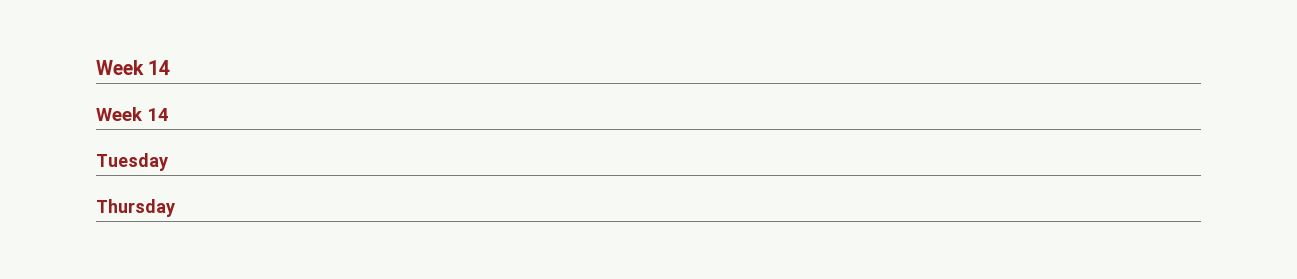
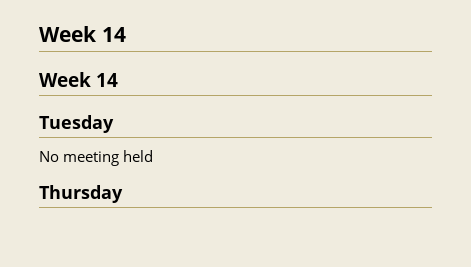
(168, 162) none -> [39,150,154,166] // No meeting held

